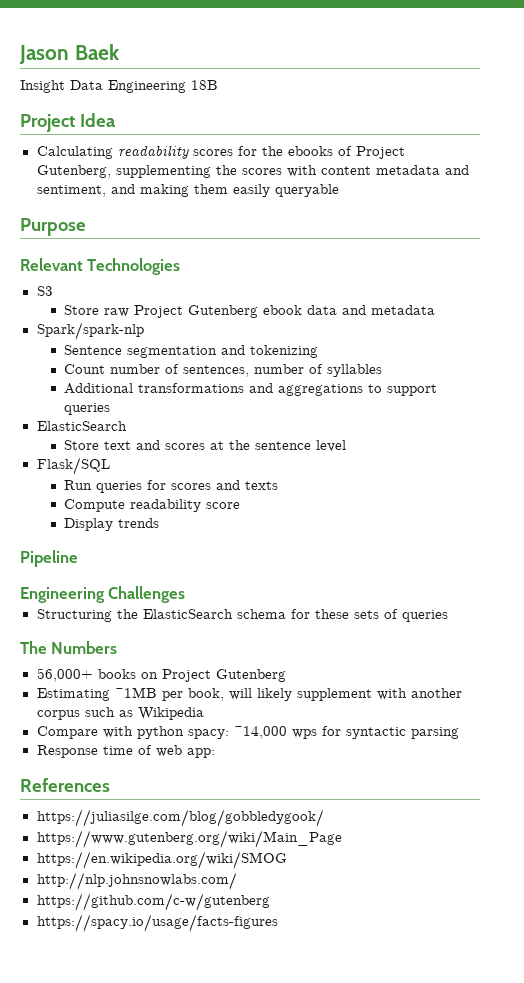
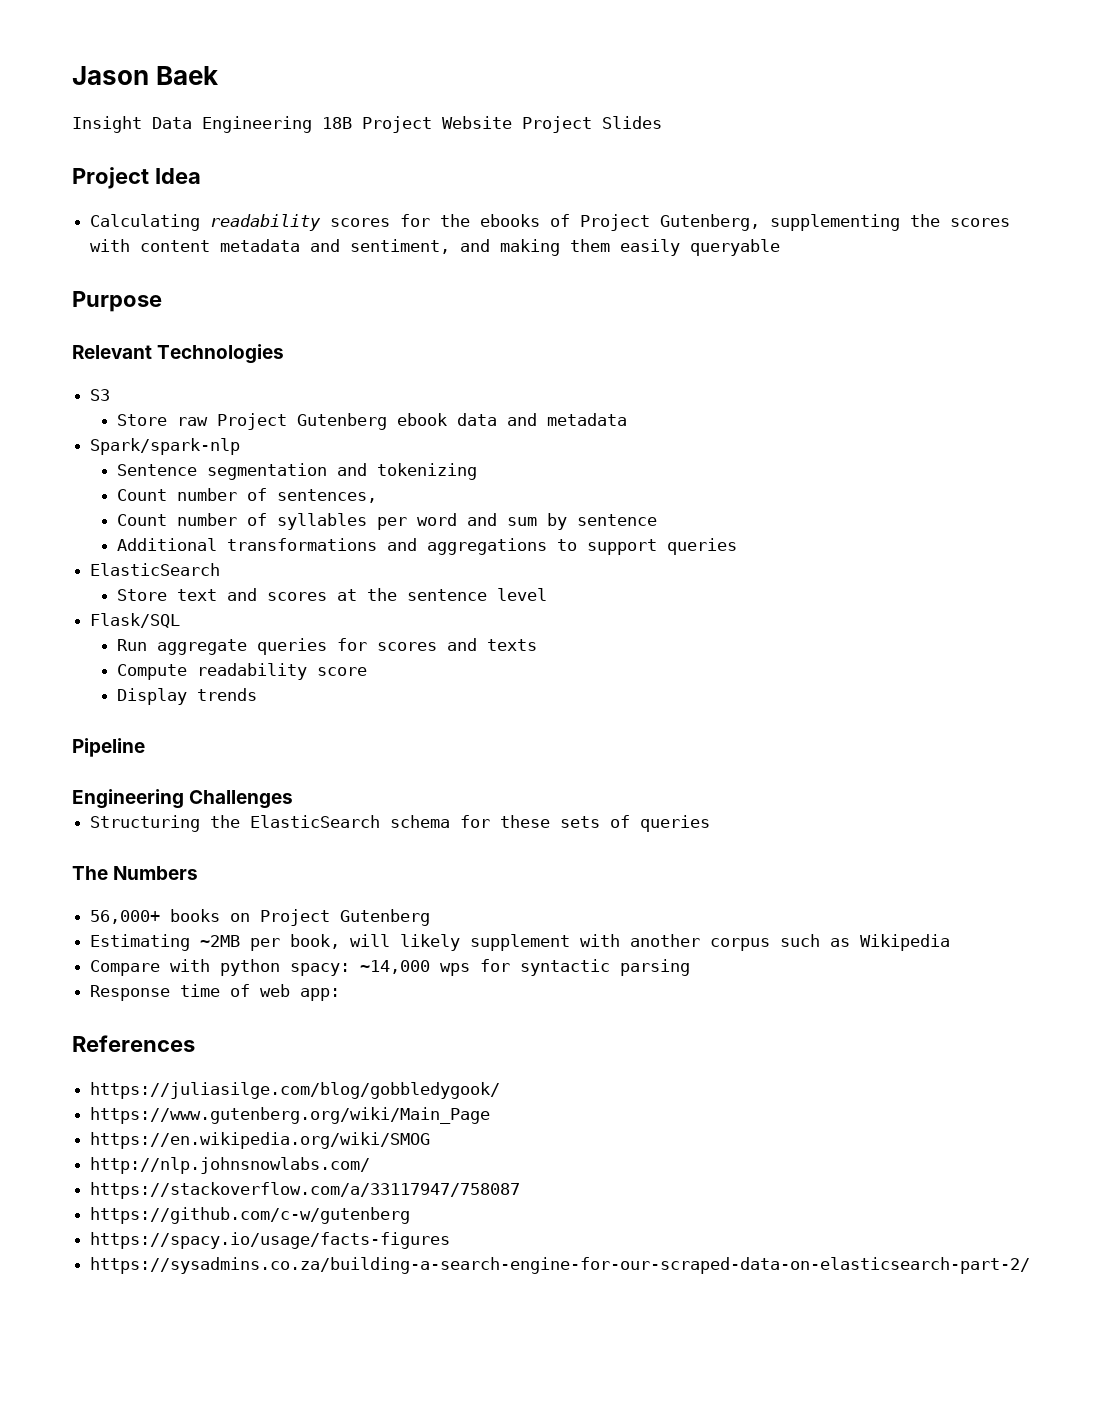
(218, 85) none -> [362,116,662,133] Project Website Project Slides
(250, 371) none -> [116,514,167,526] // Count
(383, 370) none -> [376,513,657,530] per word and sum by sentence
(93, 485) none -> [156,639,247,655] aggregate
[114,687,157,698] ~1MB -> [200,935,241,947] ~2MB
(237, 881) none -> [90,1182,521,1199] // https://stackoverflow.com/a/33117947/758087
(278, 923) none -> [90,1257,1031,1274] // https://sysadmins.co.za/building-a-search-engine-for-our-scraped-data-on-elasticsearch-part-2/

